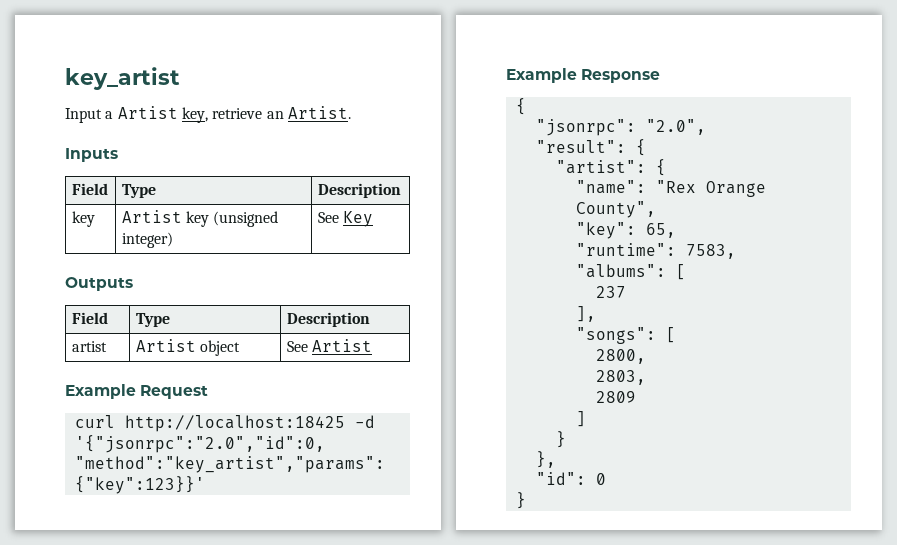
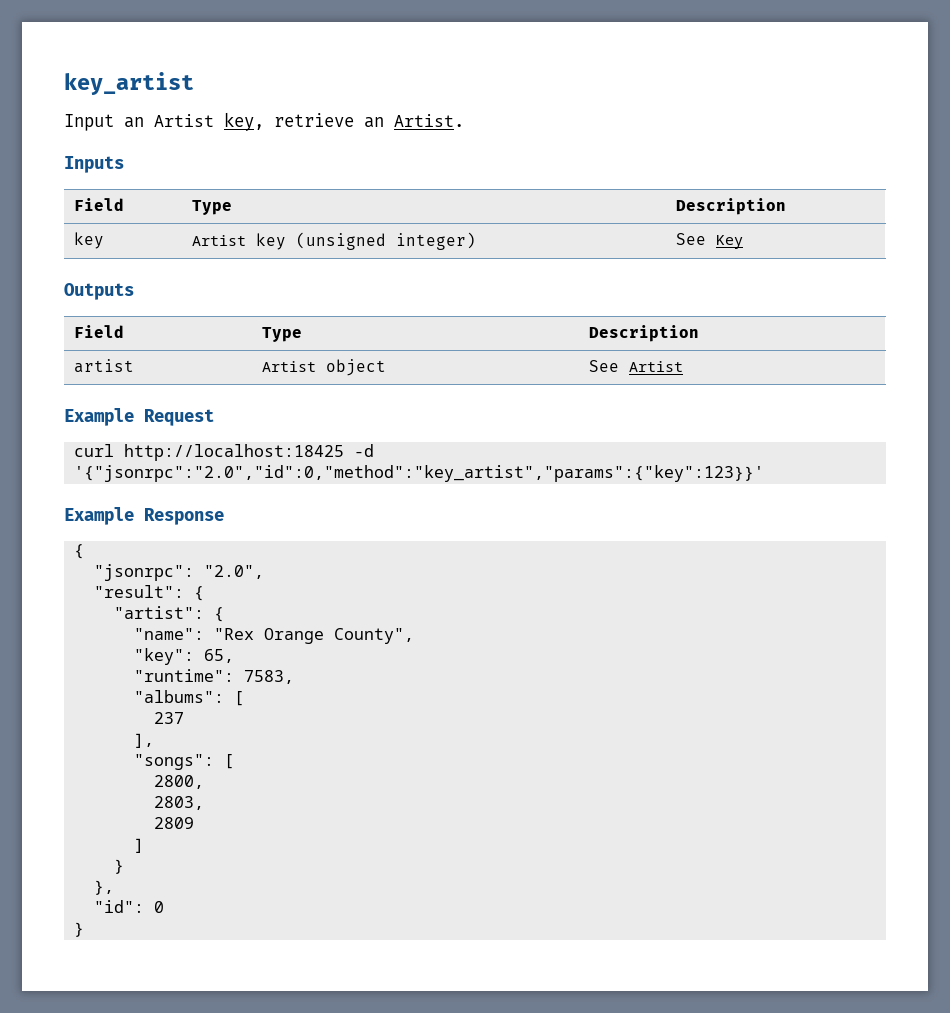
[105,111,114,119] a -> [124,117,144,128] an

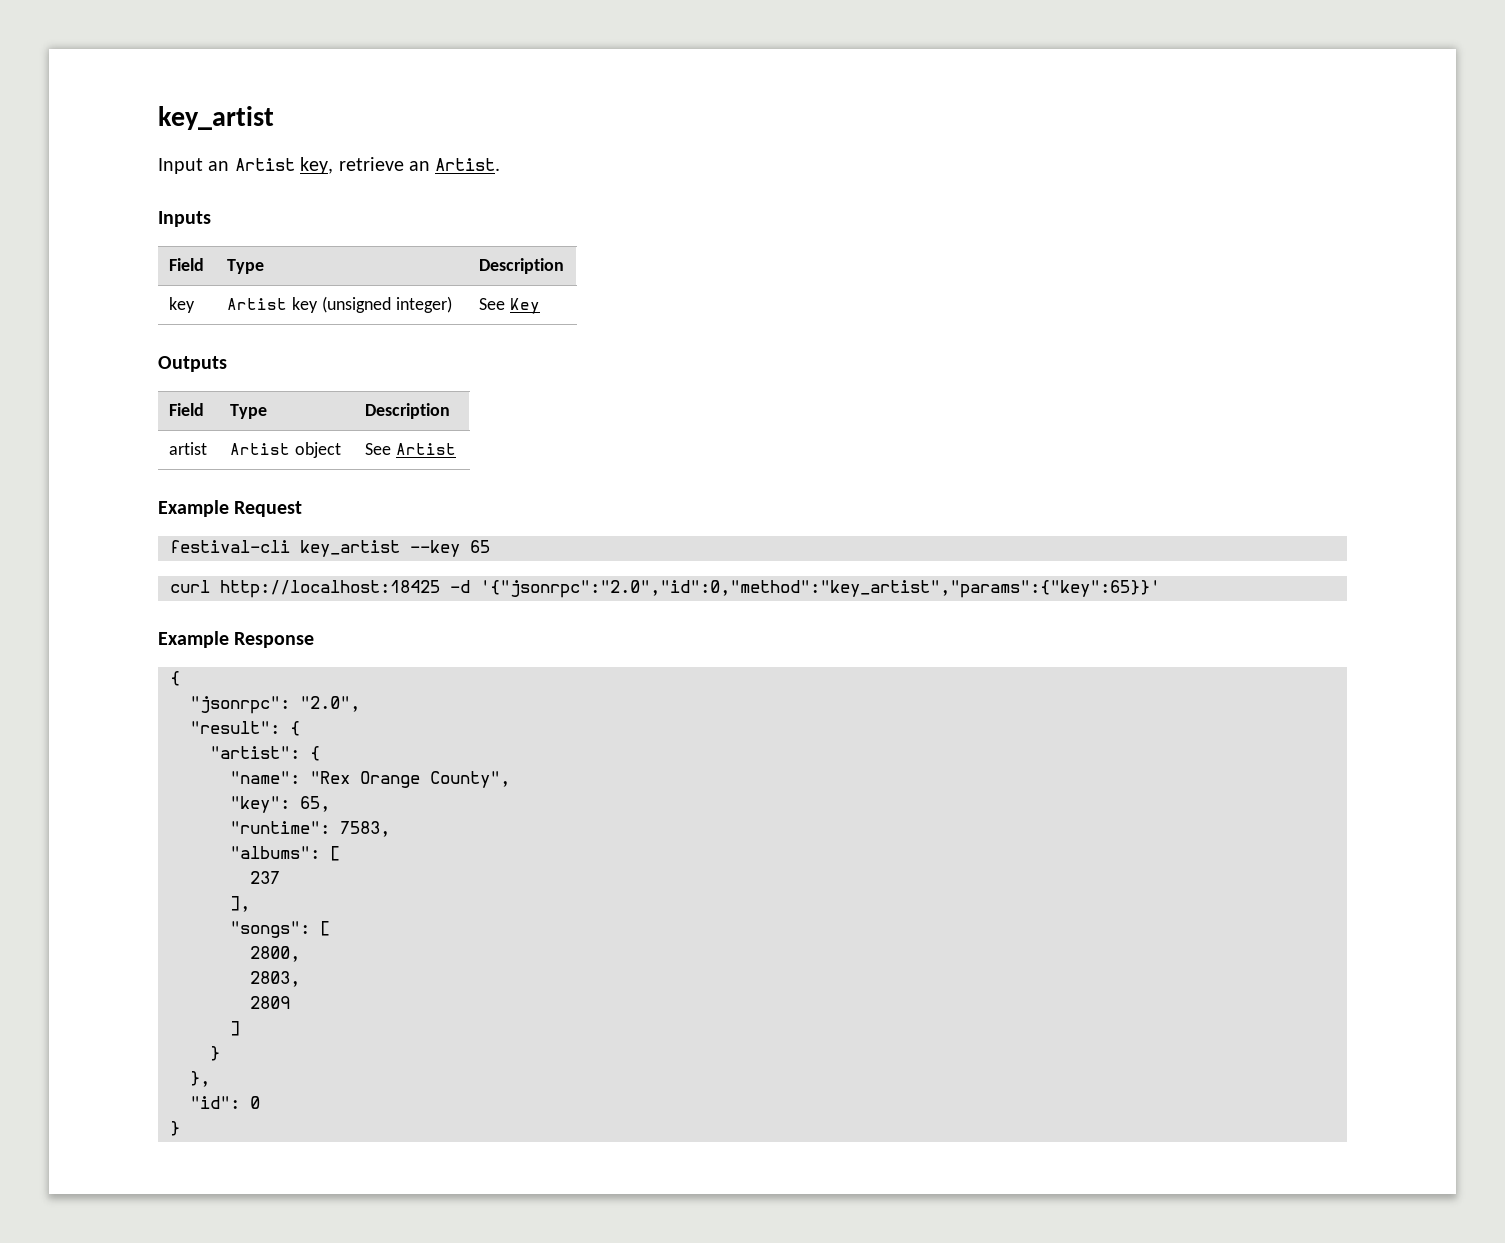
(214, 417) none -> [170,540,490,557] // festival-cli key_artist --key 65
[74,465,765,482] '{"jsonrpc":"2.0","id":0,"method":"key_artist","params":{"key":123}}' -> [480,580,1160,598] '{"jsonrpc":"2.0","id":0,"method":"key_artist","params":{"key":65}}'

